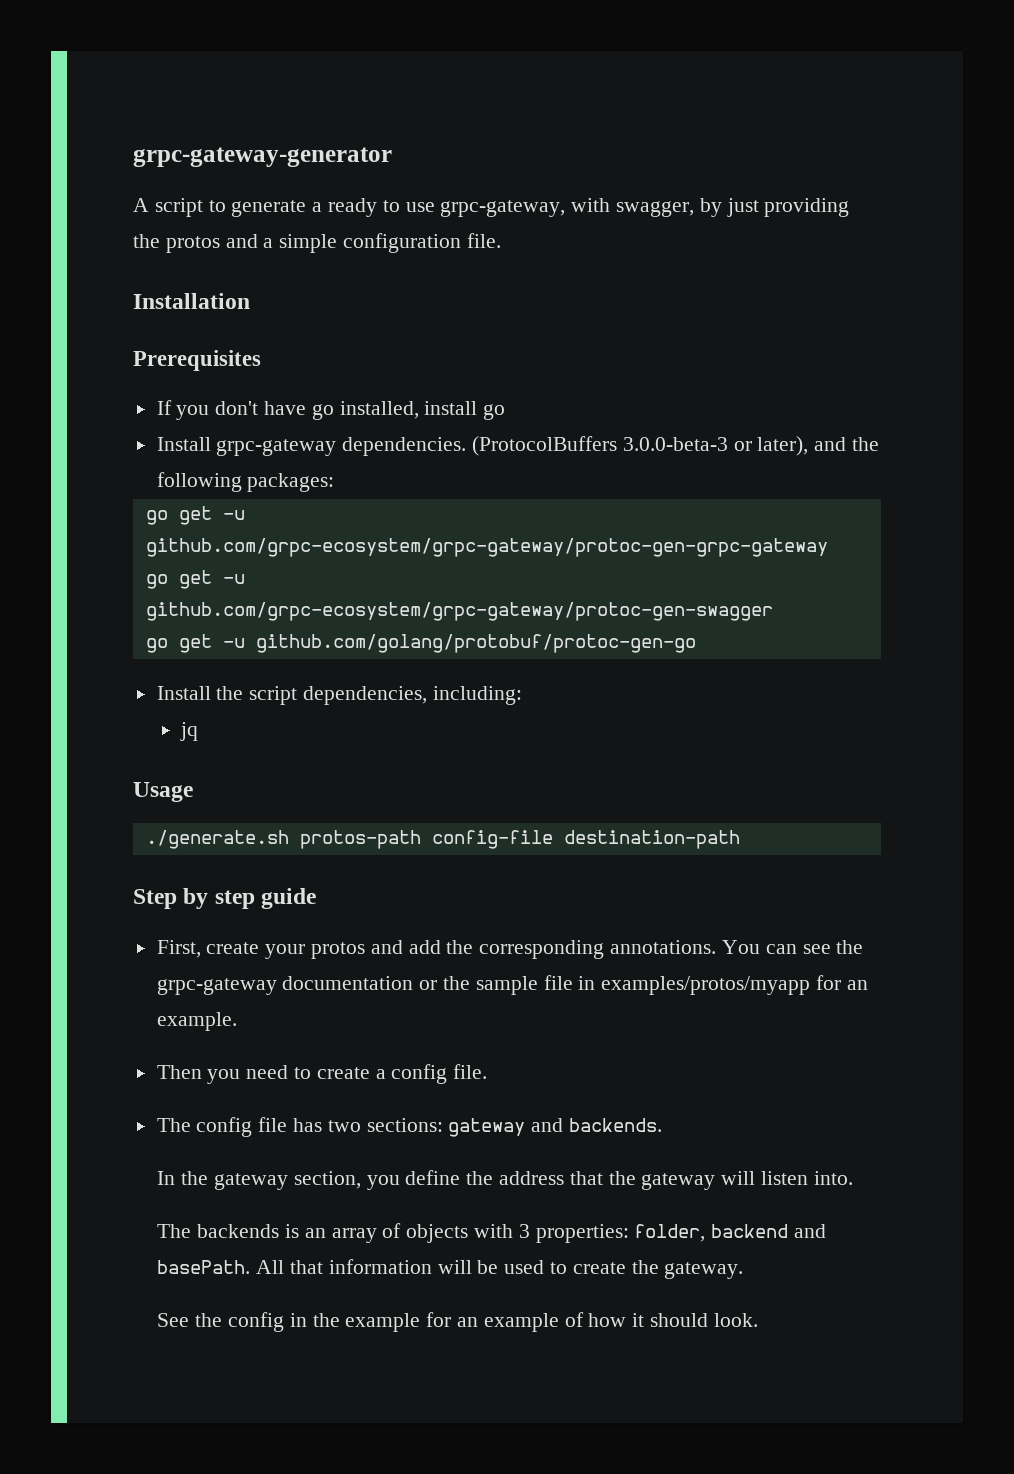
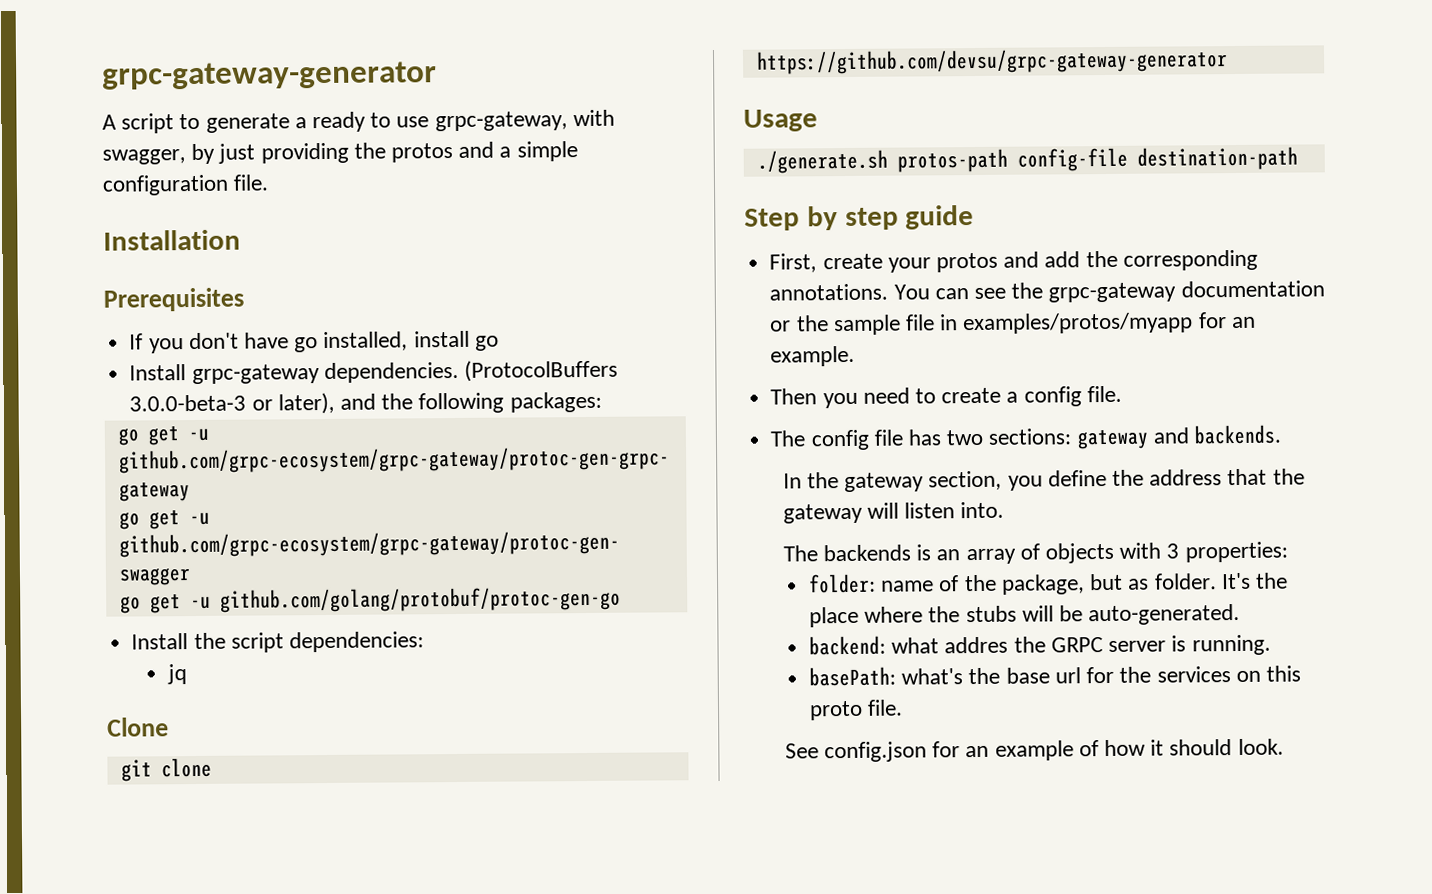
[303,686,522,705] dependencies, including: -> [288,631,424,653] dependencies:
(198, 731) none -> [107,717,169,737] [120,757,212,782] [755,48,1228,75] // Clone // git clone https://github.com/devsu/grpc-gateway-generator
[634,1224,826,1242] [157,1259,744,1279] [157,1312,421,1332] folder, backend and basePath. All that information will be used to create the gateway. // See the config in the example -> [808,572,1288,595] [809,603,1241,628] [809,634,1271,656] [809,665,1301,687] [809,699,904,721] [784,741,927,763] // folder: name of the package, but as folder. It's the place where the stubs will be auto-generated. // backend: what addres the GRPC server is running. // basePath: what's the base url for the services on this proto file. // See config.json

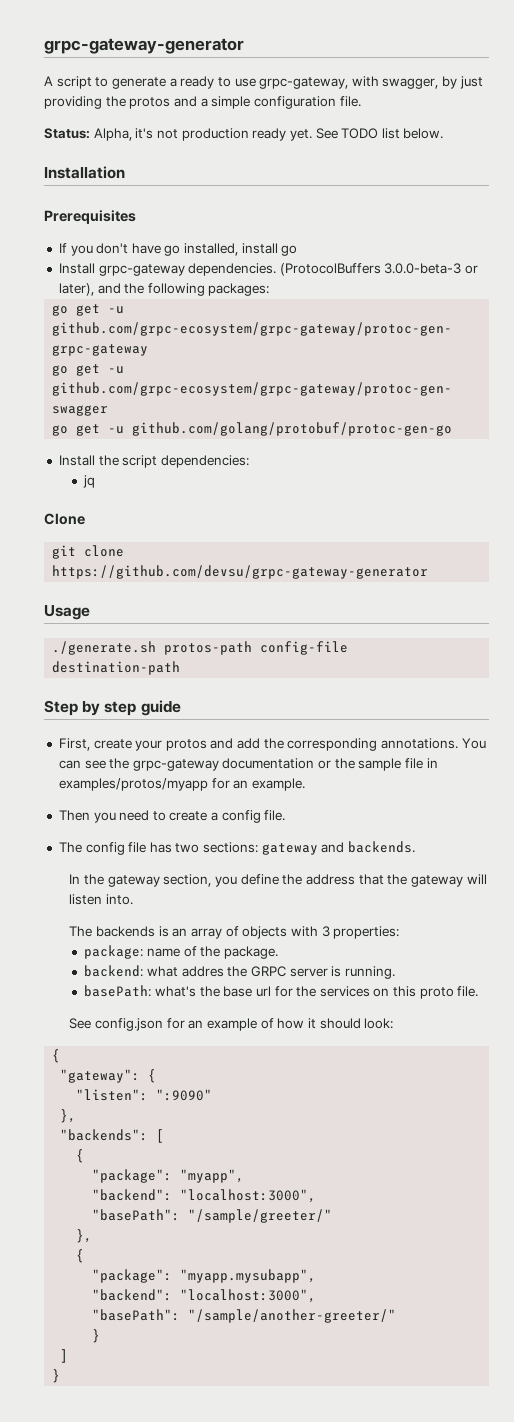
(270, 182) none -> [44,128,444,141] // Status: Alpha, it's not production ready yet. See TODO list below.
[808,573,877,594] folder: -> [84,945,144,959] package:
[1000,572,1288,595] [809,603,1241,628] package, but as folder. It's the place where the stubs will be auto-generated. -> [223,946,278,959] package.
[1237,738,1284,756] look. -> [364,1018,394,1029] [52,1049,61,1063] [60,1069,157,1083] [76,1089,213,1101] [60,1109,77,1123] [60,1129,165,1143] [76,1149,85,1163] [92,1169,245,1183] [92,1189,317,1203] [92,1209,333,1223] [76,1229,93,1243] [76,1249,85,1263] [92,1269,317,1283] [92,1289,317,1303] [92,1309,397,1323] [92,1329,101,1343] [60,1349,69,1363] [52,1369,61,1383] look: // { // "gateway": { // "listen": ":9090" // }, // "backends": [ // { // "package": "myapp", // "backend": "localhost:3000", // "basePath": "/sample/greeter/" // }, // { // "package": "myapp.mysubapp", // "backend": "localhost:3000", // "basePath": "/sample/another-greeter/" // } // ] // }

